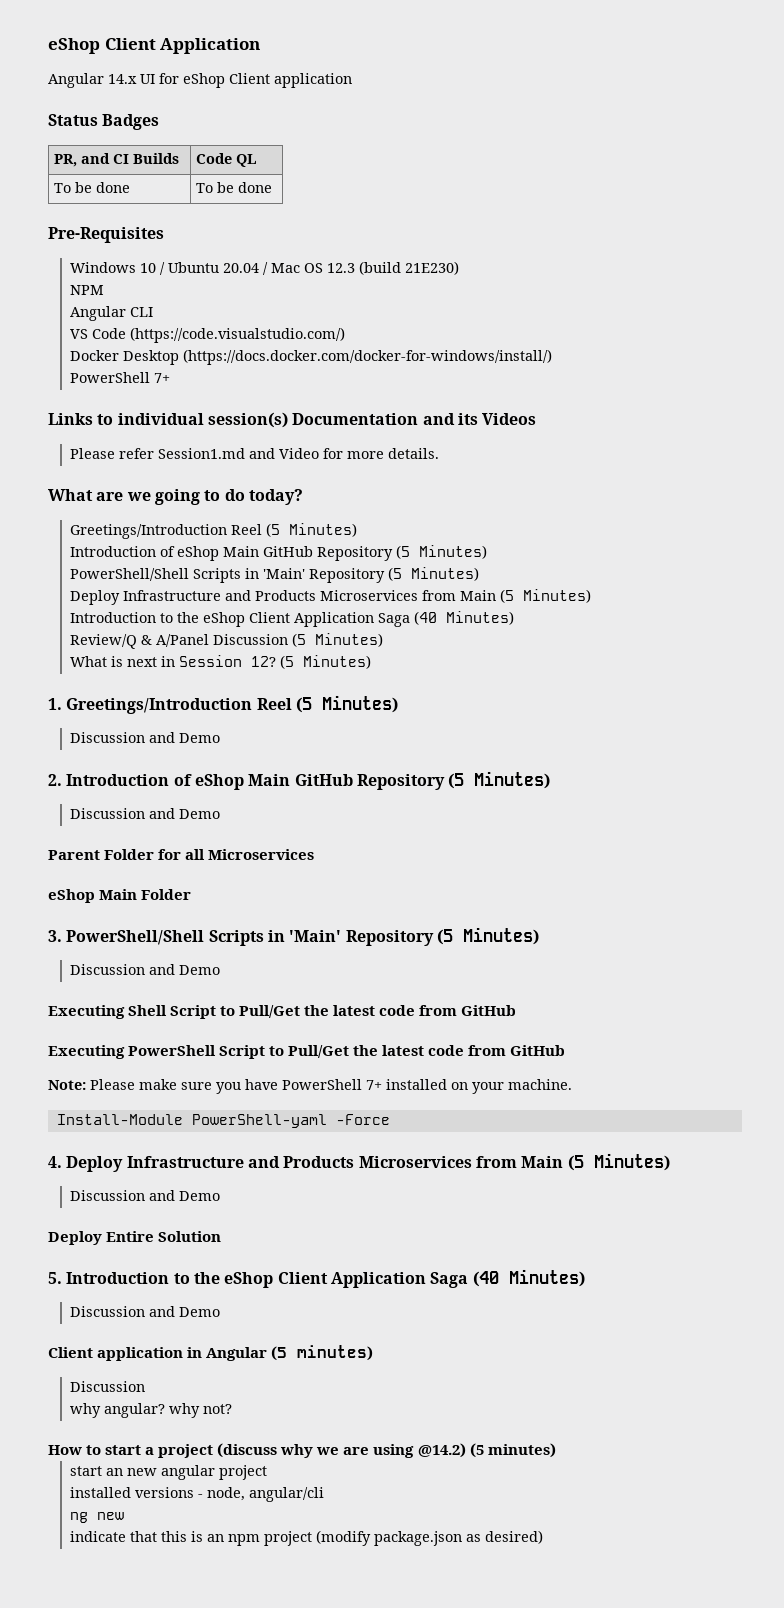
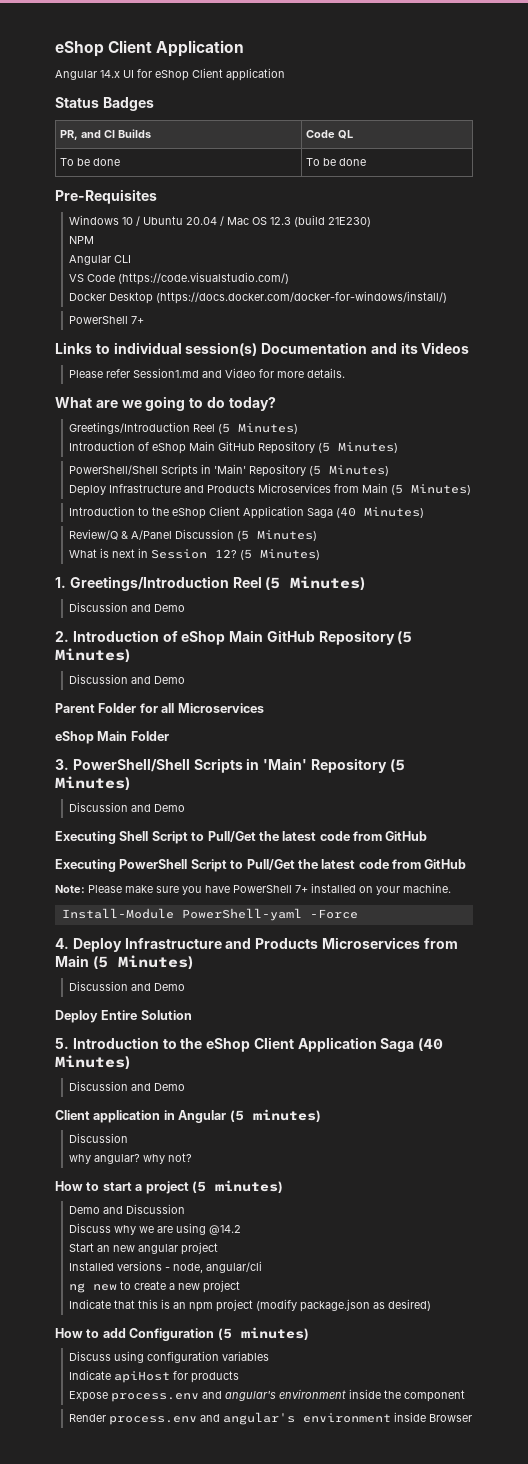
[217,1443,556,1458] [69,1466,102,1476] (discuss why we are using @14.2) (5 minutes) // start -> [191,1180,283,1193] [68,1204,185,1214] [68,1223,241,1235] [68,1243,94,1252] (5 minutes) // Demo and Discussion // Discuss why we are using @14.2 // Start
[69,1487,131,1498] installed -> [68,1262,114,1271] Installed
[69,1531,126,1542] // indicate -> [119,1280,240,1293] [68,1299,111,1309] to create a new project // Indicate
(543, 1537) none -> [55,1327,309,1341] [68,1351,269,1363] [68,1370,239,1383] [68,1389,465,1402] [68,1412,472,1425] // How to add Configuration (5 minutes) // Discuss using configuration variables // Indicate apiHost for products // Expose process.env and angular's environment inside the component // Render process.env and angular's environment inside Browser

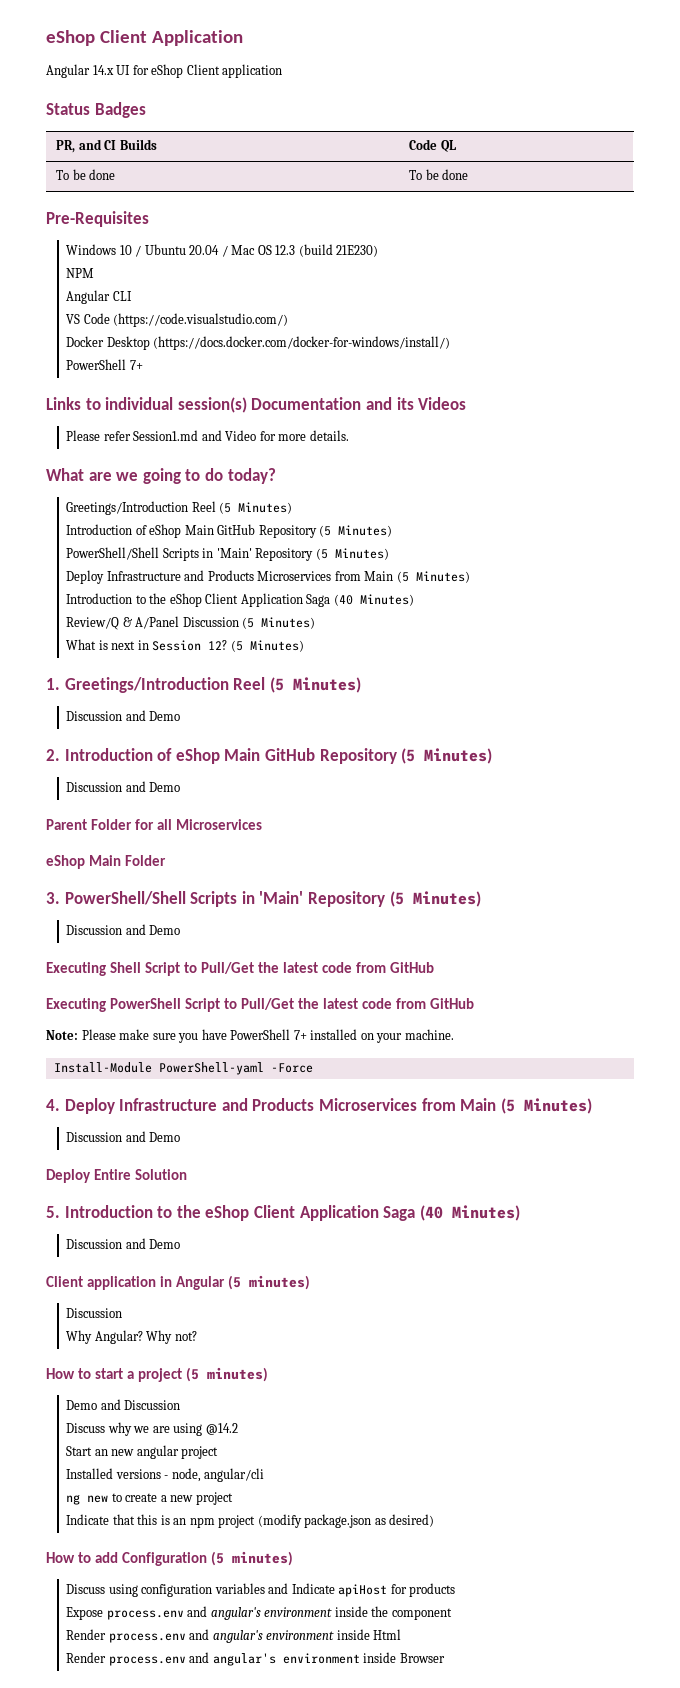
[68,1154,165,1164] why angular? why -> [66,1330,173,1344] Why Angular? Why
(269, 1356) // -> [268,1583,289,1594] and
(465, 1396) none -> [66,1629,402,1643] // Render process.env and angular's environment inside Html

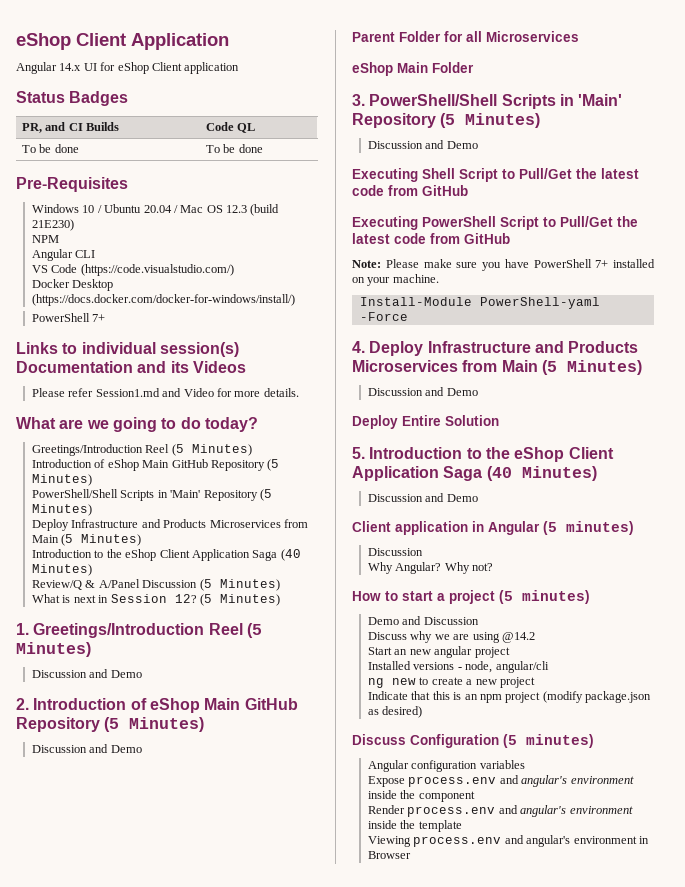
[46,1552,119,1563] How to add -> [352,734,406,745] Discuss
[66,1584,138,1597] Discuss using -> [368,760,410,772] Angular
[268,1583,456,1597] and Indicate apiHost for products -> (525, 764) none
[373,1629,402,1640] [66,1652,397,1666] Html // Render process.env and angular's environment inside -> [400,820,462,832] [368,835,649,847] the template // Viewing process.env and angular's environment in

